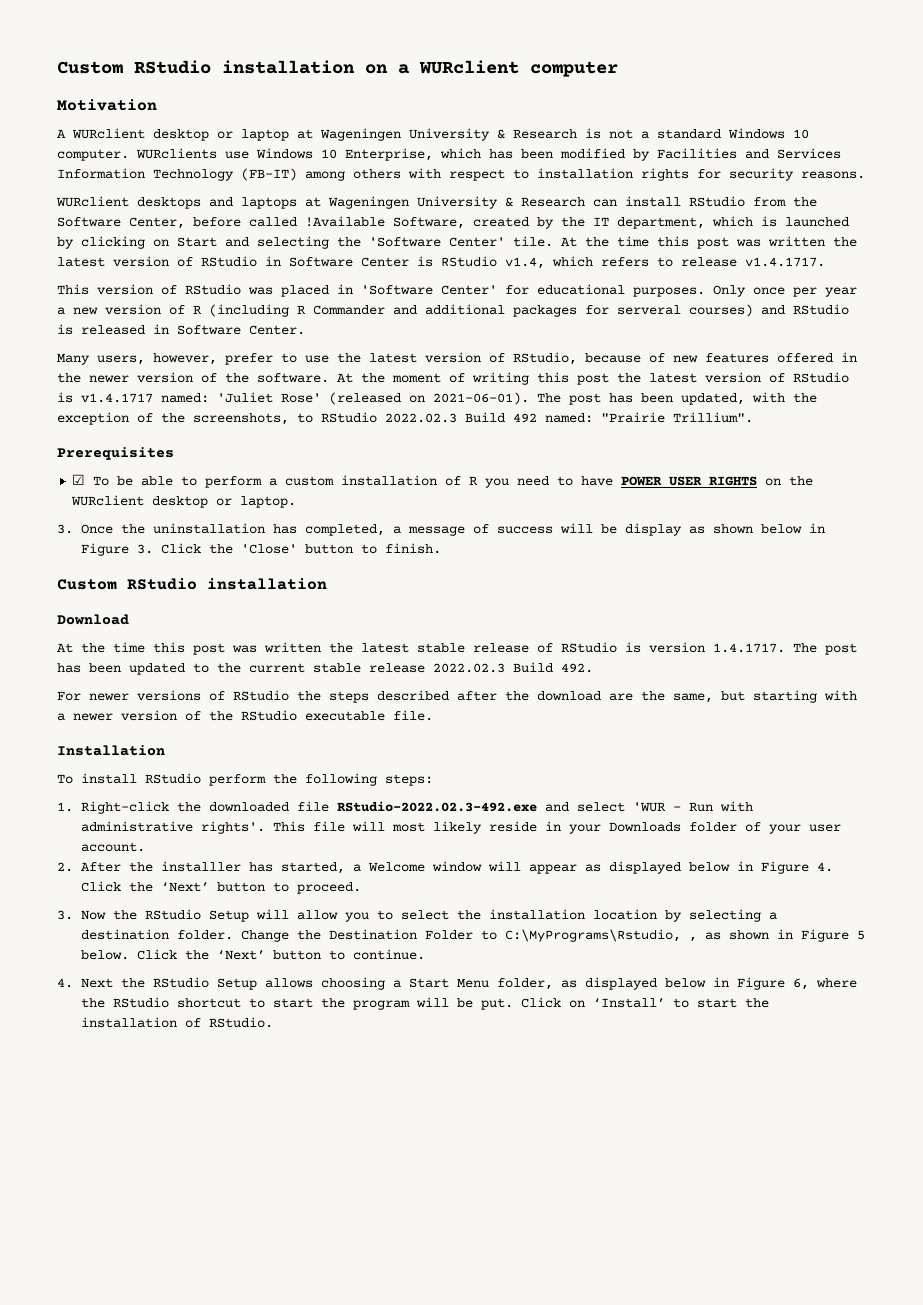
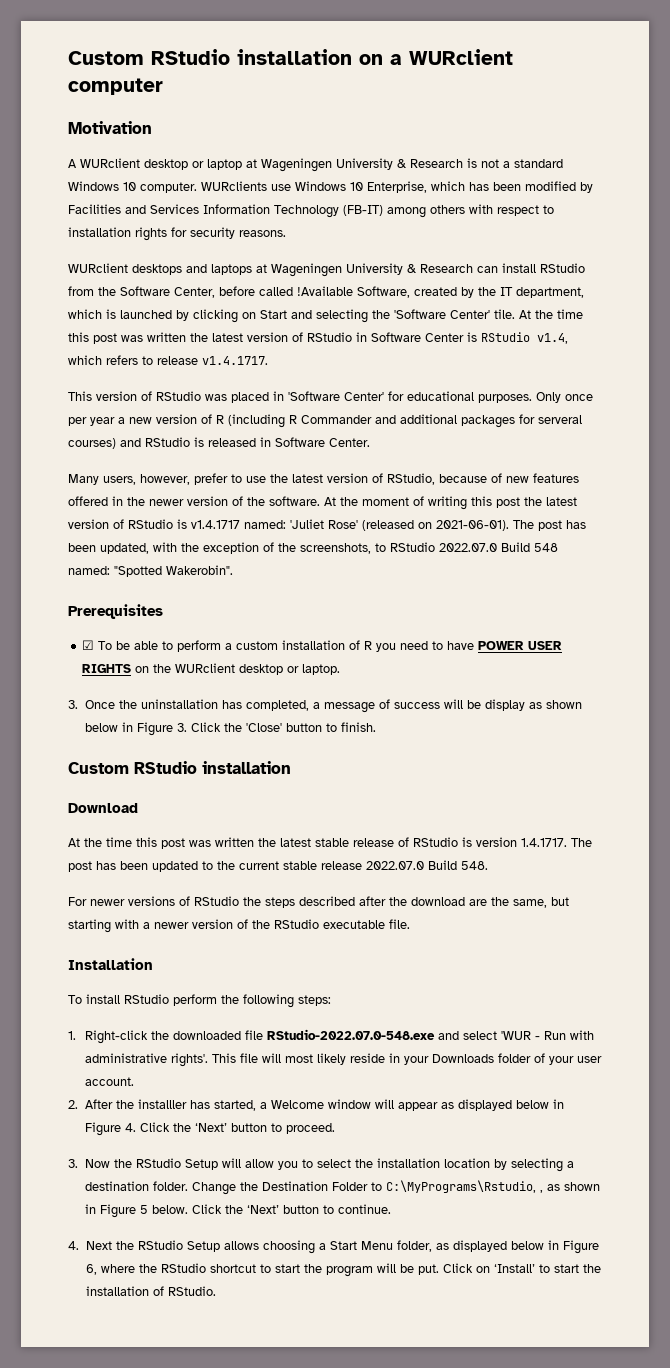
[385,412,753,423] 2022.02.3 Build 492 named: "Prairie Trillium". -> [439,542,558,552] [68,565,233,577] 2022.07.0 Build 548 named: "Spotted Wakerobin".
[433,662,593,673] 2022.02.3 Build 492. -> [366,860,488,870] 2022.07.0 Build 548.
[336,801,537,812] RStudio-2022.02.3-492.exe -> [267,1029,436,1040] RStudio-2022.07.0-548.exe

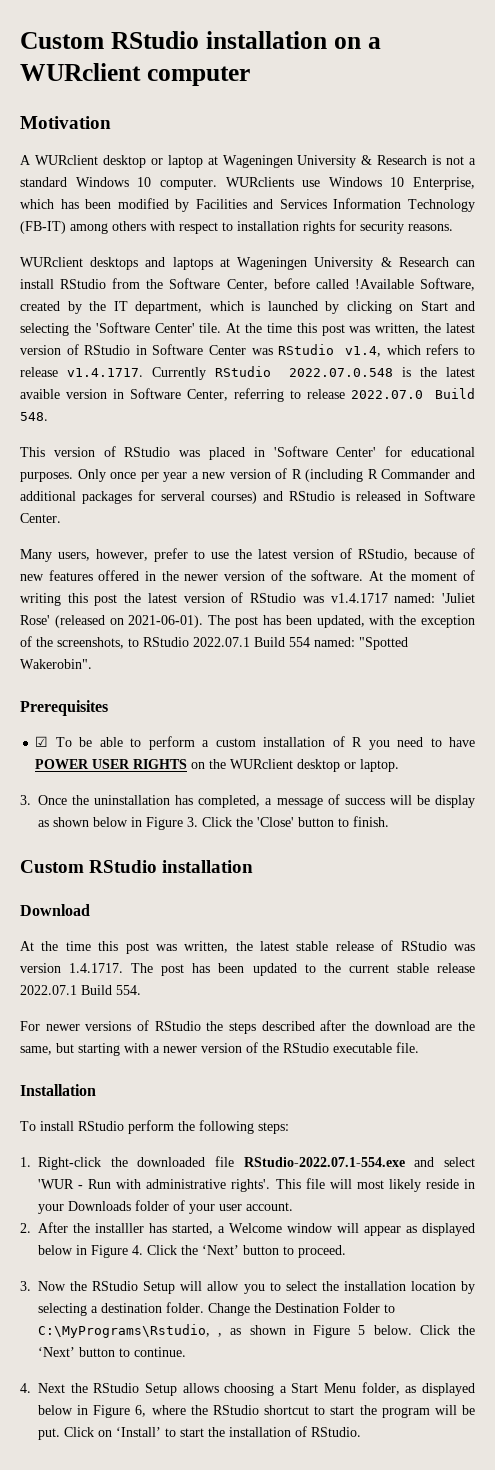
[147,332,186,342] written -> [375,323,420,335] written,
[467,332,477,342] is -> [251,348,273,355] was
(268, 360) none -> [152,366,475,380] [20,388,475,402] [20,412,48,421] Currently RStudio 2022.07.0.548 is the latest avaible version in Software Center, referring to release 2022.07.0 Build 548.
[177,519,187,529] is -> [302,596,324,603] was
[439,542,558,552] 2022.07.0 Build 548 -> [193,637,310,647] 2022.07.1 Build 554
[215,837,254,847] written -> [184,941,229,953] written,
[462,837,472,847] is -> [453,944,475,951] was
[366,860,488,870] 2022.07.0 Build 548. -> [20,985,141,995] 2022.07.1 Build 554.
[267,1029,436,1040] RStudio-2022.07.0-548.exe -> [243,1157,405,1167] RStudio-2022.07.1-554.exe

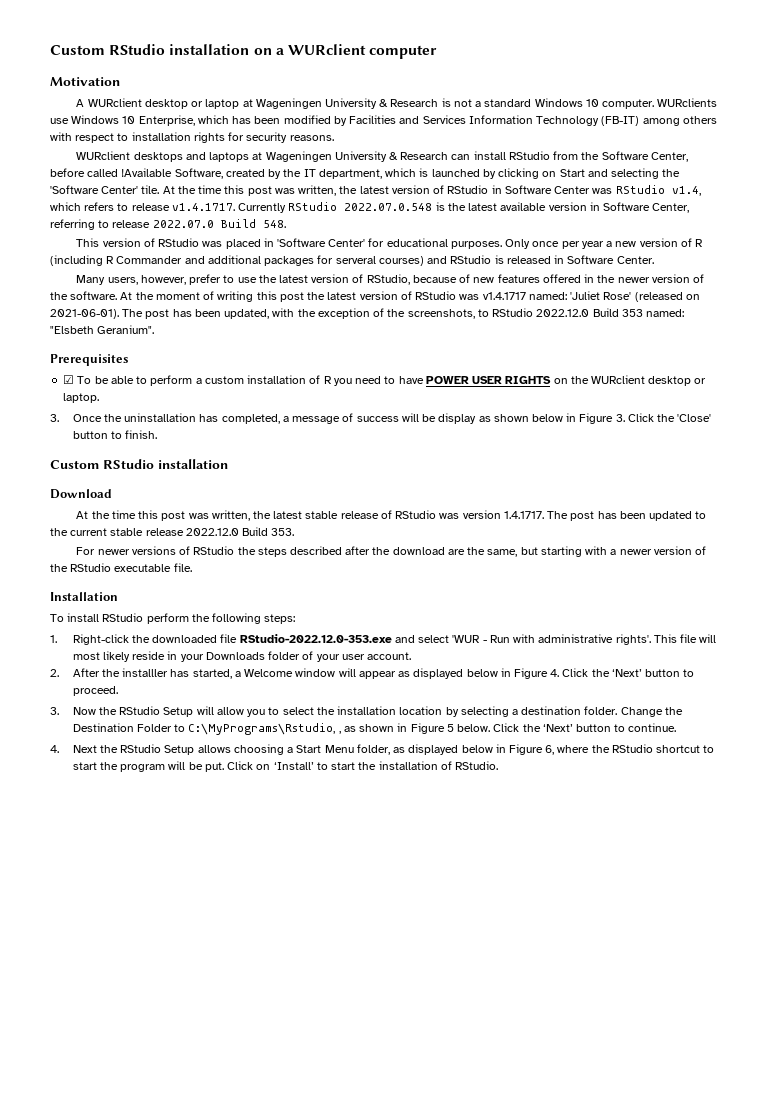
[20,389,60,399] avaible -> [500,202,547,211] available
[193,637,408,650] [20,659,92,669] 2022.07.1 Build 554 named: "Spotted Wakerobin". -> [536,308,685,317] [50,325,155,334] 2022.12.0 Build 353 named: "Elsbeth Geranium".
[20,985,141,995] 2022.07.1 Build 554. -> [185,527,295,536] 2022.12.0 Build 353.
[243,1157,405,1167] RStudio-2022.07.1-554.exe -> [239,634,392,643] RStudio-2022.12.0-353.exe

